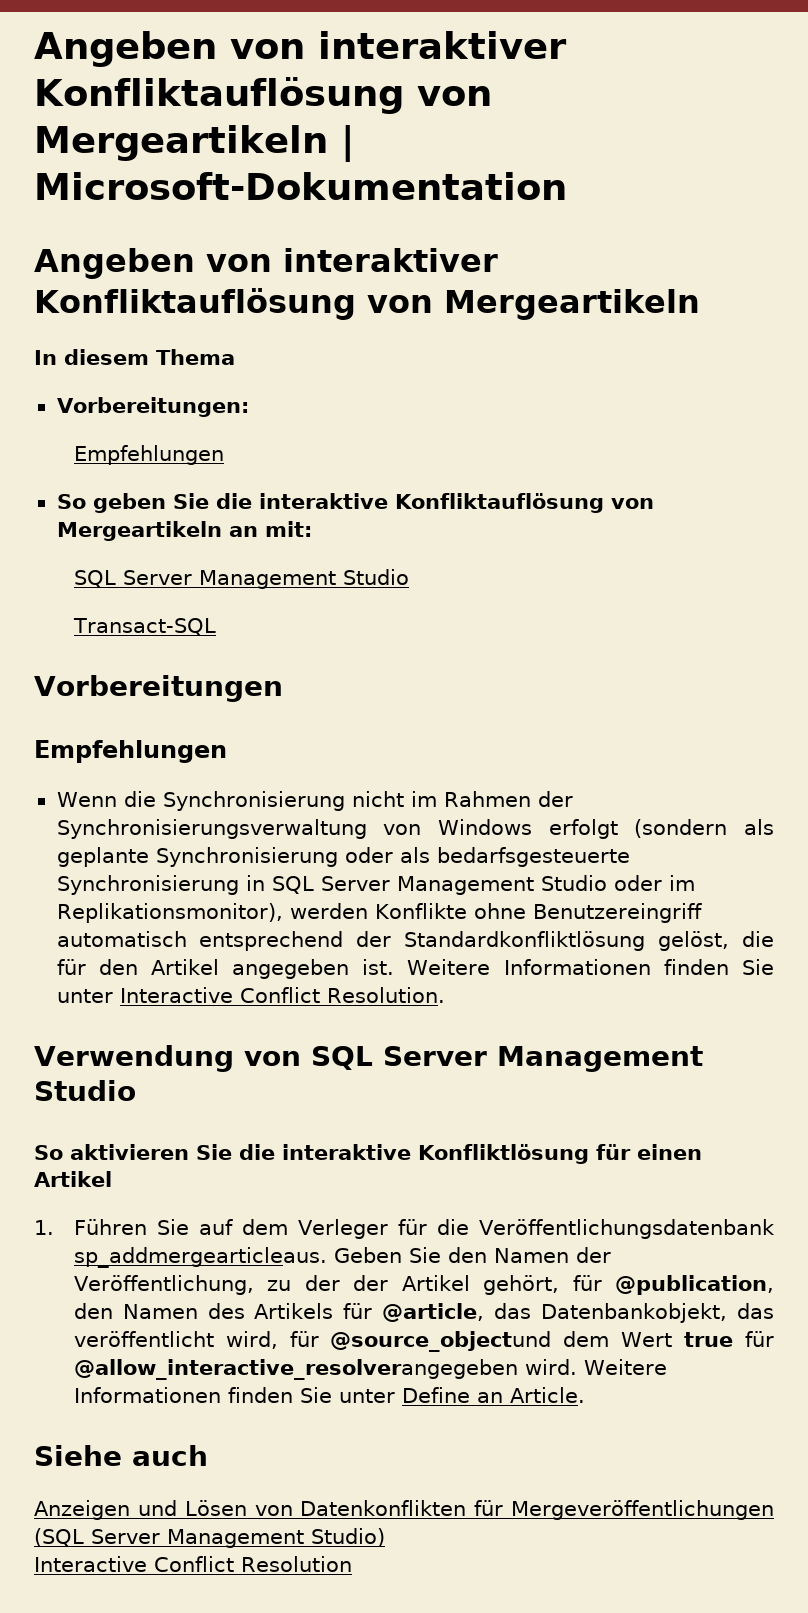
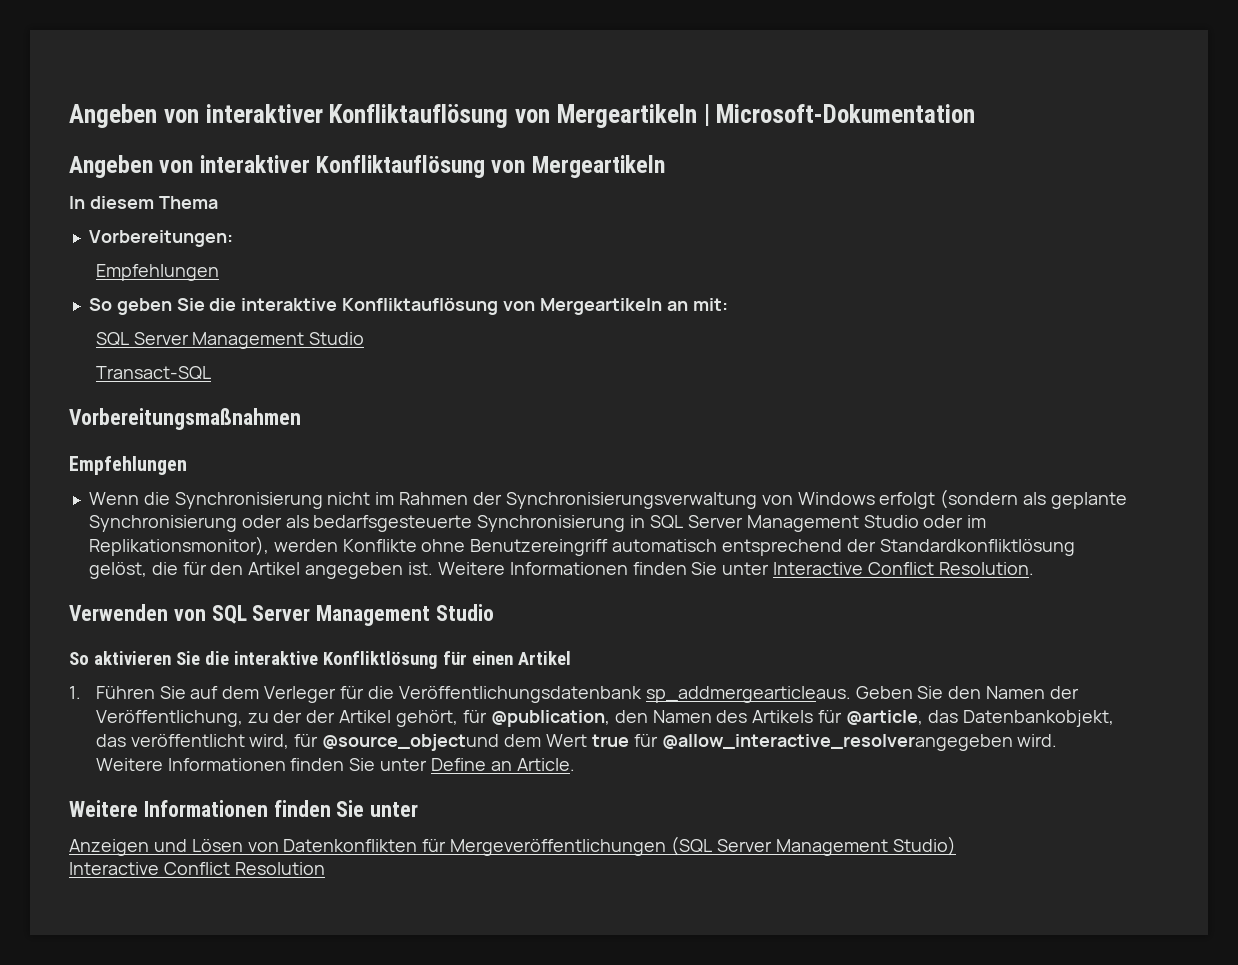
[34,675,283,702] Vorbereitungen -> [69,408,301,430] Vorbereitungsmaßnahmen
[34,1045,234,1072] Verwendung -> [69,604,168,621] Verwenden
[34,1445,208,1466] Siehe auch -> [69,800,419,817] Weitere Informationen finden Sie unter

